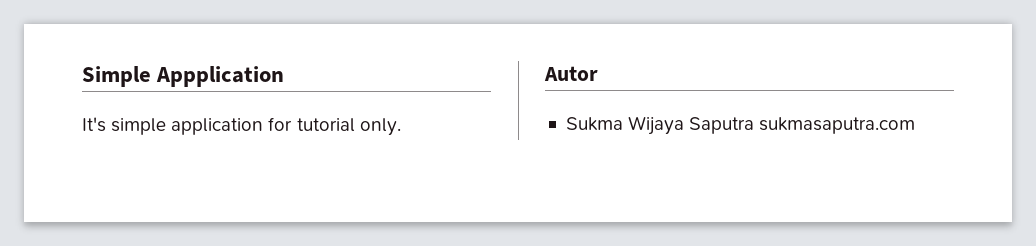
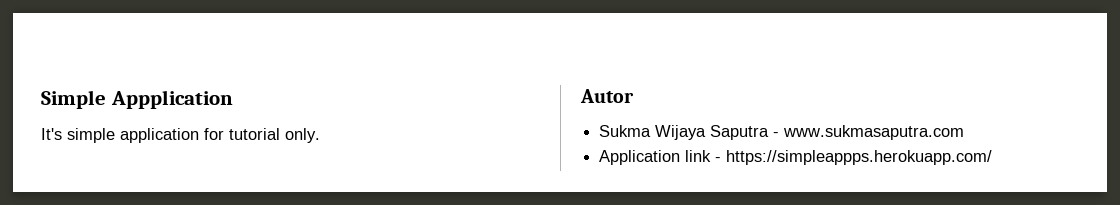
[759,117,916,134] sukmasaputra.com -> [773,125,965,140] [599,150,993,165] - www.sukmasaputra.com // Application link - https://simpleappps.herokuapp.com/

